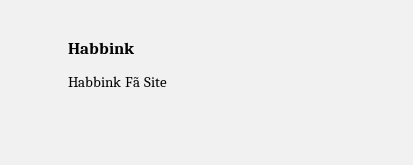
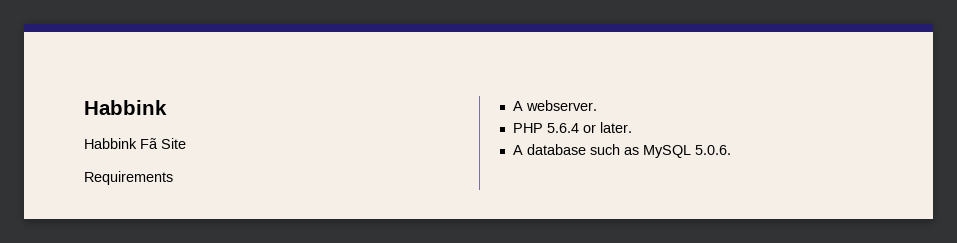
(167, 82) none -> [84,171,173,185] [512,100,597,111] [512,122,632,133] [512,144,731,158] // Requirements // A webserver. // PHP 5.6.4 or later. // A database such as MySQL 5.0.6.

